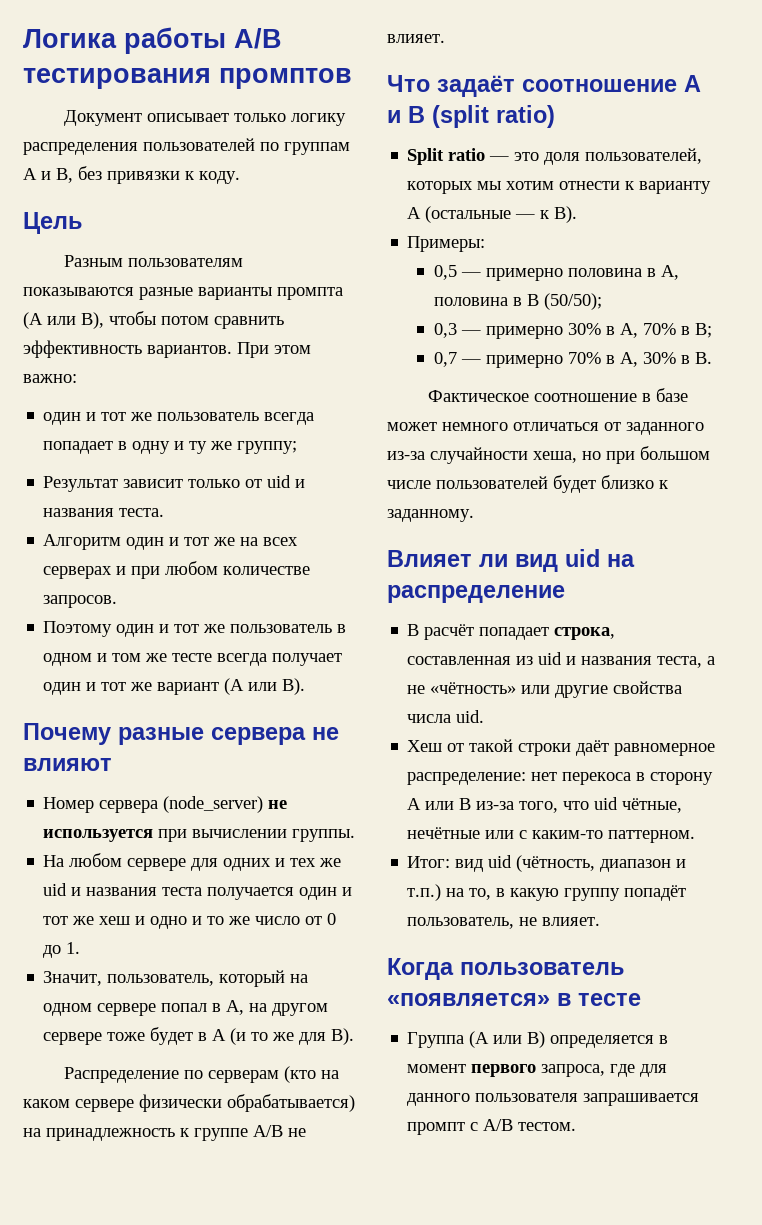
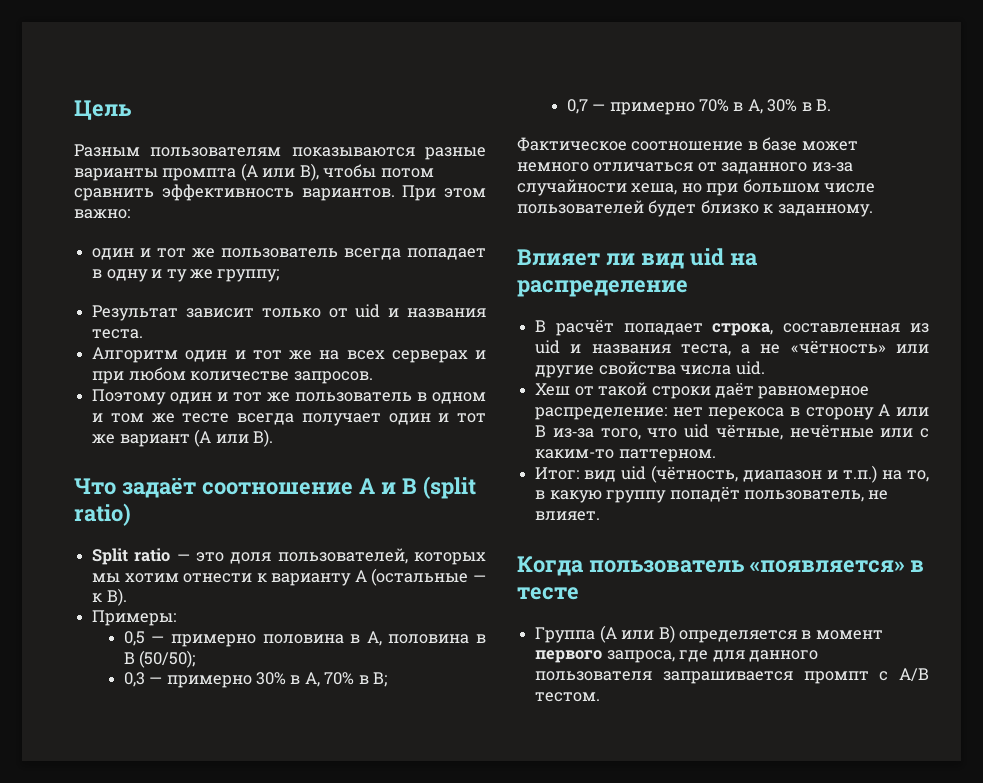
[23,27,282,54] [23,68,352,89] [64,110,347,126] [23,138,350,155] [23,166,240,184] Логика работы A/B тестирования промптов // Документ описывает только логику распределения пользователей по группам A и B, без привязки к коду. // -> (74, 110) none
[23,723,339,745] [23,758,112,771] [43,796,288,813] [43,829,356,842] [43,853,342,871] [43,883,353,900] [43,913,337,929] [43,942,81,958] [43,970,309,987] [43,1000,329,1016] [43,1027,355,1045] [64,1066,340,1083] [23,1094,355,1112] [23,1125,306,1141] [387,34,445,43] // Почему разные сервера не влияют // Номер сервера (node_server) не используется при вычислении группы. // На любом сервере для одних и тех же uid и названия теста получается один и тот же хеш и одно и то же число от 0 до 1. // Значит, пользователь, который на одном сервере попал в A, на другом сервере тоже будет в A (и то же для B). // Распределение по серверам (кто на каком сервере физически обрабатывается) на принадлежность к группе A/B не влияет. -> (273, 438) none

